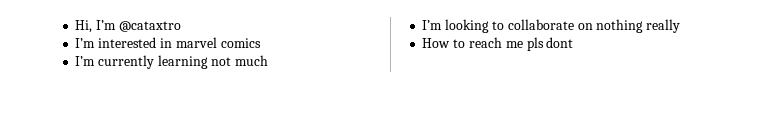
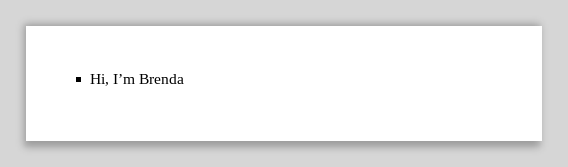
[118,21,181,32] [75,37,261,48] [75,55,268,69] [422,19,681,33] [422,37,574,51] @cataxtro // I’m interested in marvel comics // I’m currently learning not much // I’m looking to collaborate on nothing really // How to reach me pls dont -> [139,74,185,84] Brenda

